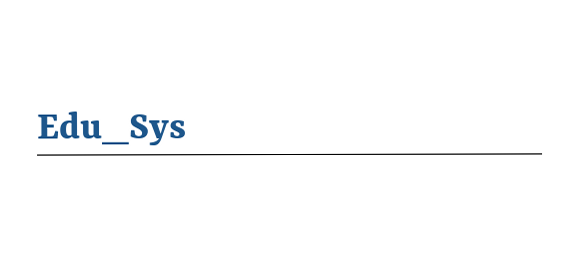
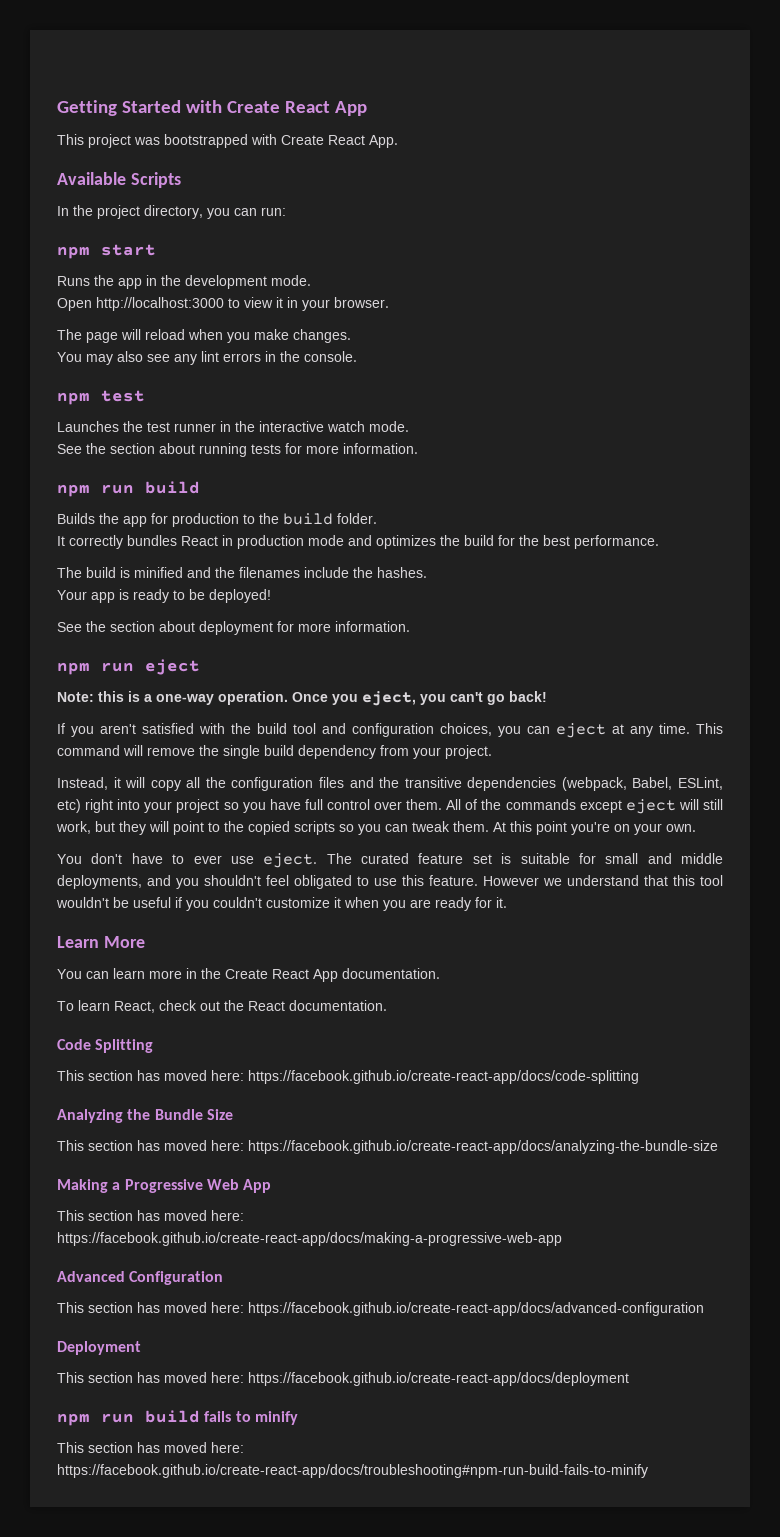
[36,111,187,146] Edu_Sys -> [57,100,367,116] [57,134,398,148] [57,172,181,188] [57,205,286,219] [57,244,156,259] [57,275,311,289] [57,297,389,311] [57,329,351,343] [57,351,357,365] [57,390,145,405] [57,421,409,432] [57,443,418,457] [57,481,200,497] [57,513,377,527] [57,535,659,549] [57,567,427,578] [57,589,271,603] [57,621,410,635] [57,659,200,675] [57,691,547,706] [57,723,723,738] [57,745,492,759] [57,777,723,791] [57,799,723,814] [56,821,696,835] [57,853,723,868] [57,875,723,889] [56,897,507,911] [57,936,145,948] [57,968,440,982] [57,1000,387,1013] [57,1039,154,1053] [57,1070,639,1084] [57,1109,233,1123] [57,1140,718,1154] [57,1179,272,1193] [57,1210,244,1221] [57,1232,562,1246] [57,1271,224,1285] [57,1302,704,1316] [57,1341,141,1355] [57,1372,629,1386] [57,1410,298,1426] [57,1442,244,1453] [57,1464,648,1478] Getting Started with Create React App // This project was bootstrapped with Create React App. // Available Scripts // In the project directory, you can run: // npm start // Runs the app in the development mode. // Open http://localhost:3000 to view it in your browser. // The page will reload when you make changes. // You may also see any lint errors in the console. // npm test // Launches the test runner in the interactive watch mode. // See the section about running tests for more information. // npm run build // Builds the app for production to the build folder. // It correctly bundles React in production mode and optimizes the build for the best performance. // The build is minified and the filenames include the hashes. // Your app is ready to be deployed! // See the section about deployment for more information. // npm run eject // Note: this is a one-way operation. Once you eject, you can't go back! // If you aren't satisfied with the build tool and configuration choices, you can eject at any time. This command will remove the single build dependency from your project. // Instead, it will copy all the configuration files and the transitive dependencies (webpack, Babel, ESLint, etc) right into your project so you have full control over them. All of the commands except eject will still work, but they will point to the copied scripts so you can tweak them. At this point you're on your own. // You don't have to ever use eject. The curated feature set is suitable for small and middle deployments, and you shouldn't feel obligated to use this feature. However we understand that this tool wouldn't be useful if you couldn't customize it when you are ready for it. // Learn More // You can learn more in the Create React App documentation. // To learn React, check out the React documentation. // Code Splitting // This section has moved here: https://facebook.github.io/create-react-app/docs/code-splitting // Analyzing the Bundle Size // This section has moved here: https://facebook.github.io/create-react-app/docs/analyzing-the-bundle-size // Making a Progressive Web App // This section has moved here: https://facebook.github.io/create-react-app/docs/making-a-progressive-web-app // Advanced Configuration // This section has moved here: https://facebook.github.io/create-react-app/docs/advanced-configuration // Deployment // This section has moved here: https://facebook.github.io/create-react-app/docs/deployment // npm run build fails to minify // This section has moved here: https://facebook.github.io/create-react-app/docs/troubleshooting#npm-run-build-fails-to-minify

